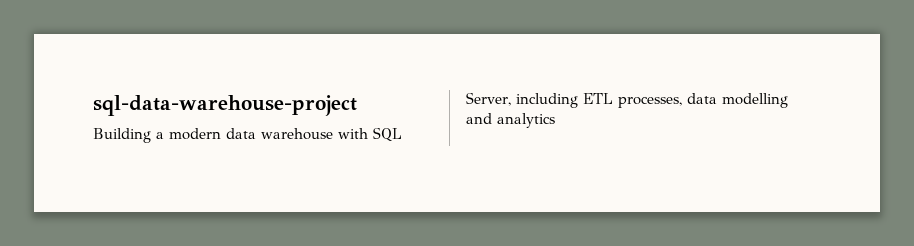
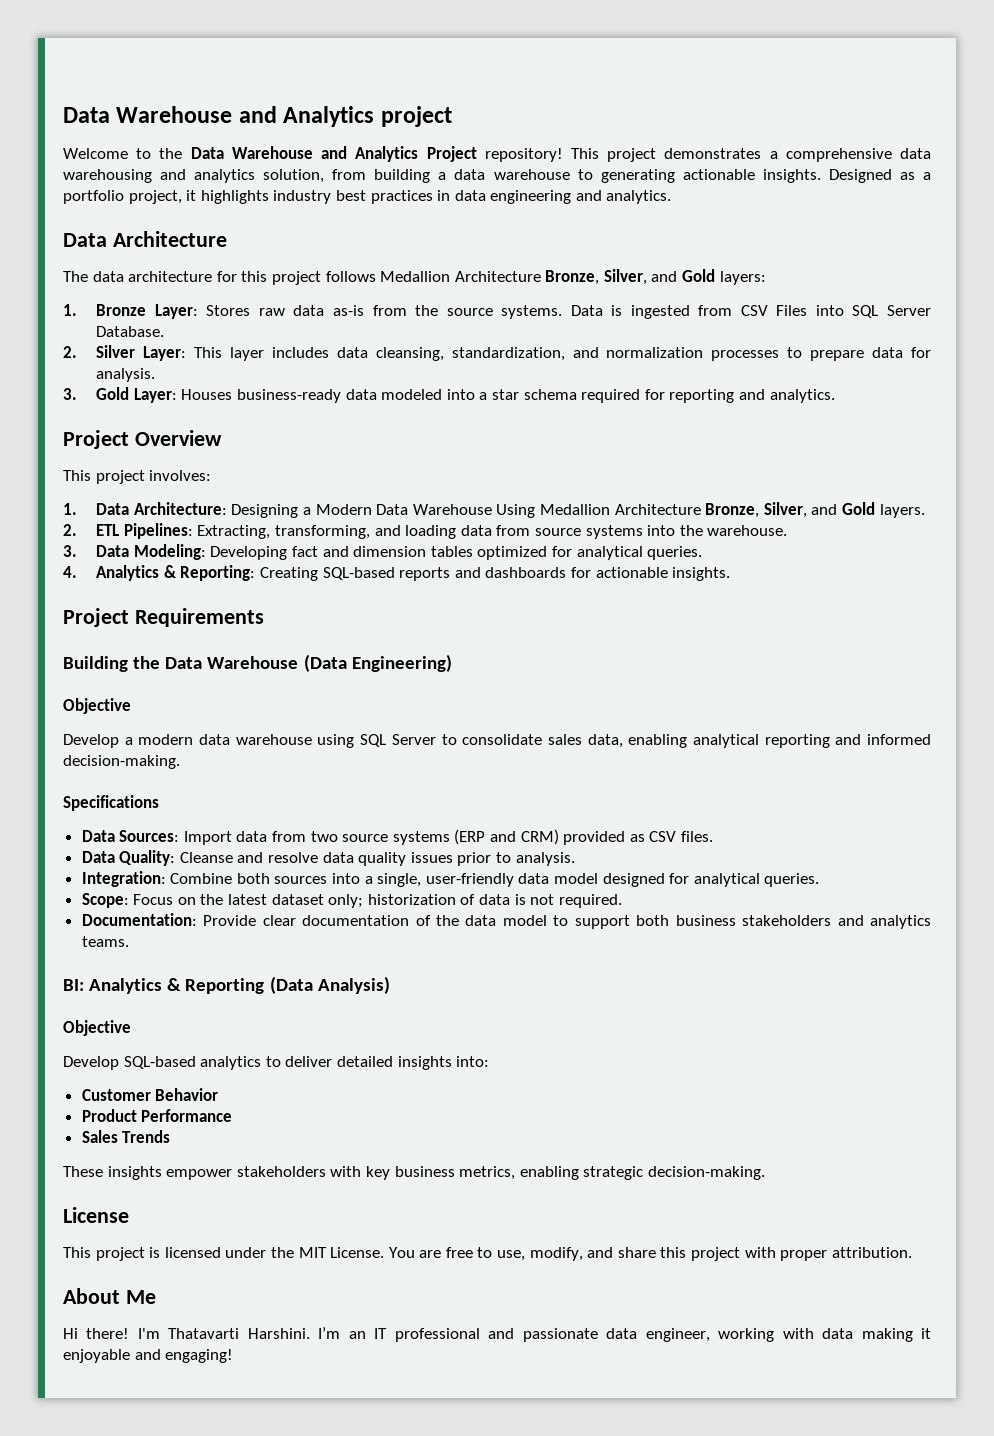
[93,95,357,116] [93,127,402,143] [466,92,788,108] [466,113,555,128] sql-data-warehouse-project // Building a modern data warehouse with SQL Server, including ETL processes, data modelling and analytics -> [63,106,452,127] [63,146,931,162] [63,169,932,183] [63,190,672,204] [63,231,227,247] [63,269,766,285] [63,304,931,319] [96,326,165,337] [63,345,932,361] [96,368,156,382] [63,387,835,403] [63,430,222,449] [63,470,212,484] [63,502,925,518] [63,523,788,539] [63,544,703,560] [63,565,731,581] [63,608,264,627] [63,654,452,672] [63,698,131,714] [63,734,931,748] [63,755,180,769] [63,795,159,811] [81,829,713,845] [81,850,575,866] [81,871,820,887] [81,893,622,908] [81,913,932,929] [81,936,129,947] [63,976,390,994] [63,1020,131,1036] [63,1056,490,1070] [81,1088,219,1101] [81,1109,233,1122] [81,1130,171,1143] [63,1166,765,1180] [63,1207,129,1223] [63,1247,912,1261] [63,1288,156,1304] [63,1327,931,1342] [63,1349,234,1363] Data Warehouse and Analytics project // Welcome to the Data Warehouse and Analytics Project repository! This project demonstrates a comprehensive data warehousing and analytics solution, from building a data warehouse to generating actionable insights. Designed as a portfolio project, it highlights industry best practices in data engineering and analytics. // Data Architecture // The data architecture for this project follows Medallion Architecture Bronze, Silver, and Gold layers: // 1. Bronze Layer: Stores raw data as-is from the source systems. Data is ingested from CSV Files into SQL Server Database. // 2. Silver Layer: This layer includes data cleansing, standardization, and normalization processes to prepare data for analysis. // 3. Gold Layer: Houses business-ready data modeled into a star schema required for reporting and analytics. // Project Overview // This project involves: // 1. Data Architecture: Designing a Modern Data Warehouse Using Medallion Architecture Bronze, Silver, and Gold layers. // 2. ETL Pipelines: Extracting, transforming, and loading data from source systems into the warehouse. // 3. Data Modeling: Developing fact and dimension tables optimized for analytical queries. // 4. Analytics & Reporting: Creating SQL-based reports and dashboards for actionable insights. // Project Requirements // Building the Data Warehouse (Data Engineering) // Objective // Develop a modern data warehouse using SQL Server to consolidate sales data, enabling analytical reporting and informed decision-making. // Specifications // Data Sources: Import data from two source systems (ERP and CRM) provided as CSV files. // Data Quality: Cleanse and resolve data quality issues prior to analysis. // Integration: Combine both sources into a single, user-friendly data model designed for analytical queries. // Scope: Focus on the latest dataset only; historization of data is not required. // Documentation: Provide clear documentation of the data model to support both business stakeholders and analytics teams. // BI: Analytics & Reporting (Data Analysis) // Objective // Develop SQL-based analytics to deliver detailed insights into: // Customer Behavior // Product Performance // Sales Trends // These insights empower stakeholders with key business metrics, enabling strategic decision-making. // License // This project is licensed under the MIT License. You are free to use, modify, and share this project with proper attribution. // About Me // Hi there! I'm Thatavarti Harshini. I’m an IT professional and passionate data engineer, working with data making it enjoyable and engaging!

